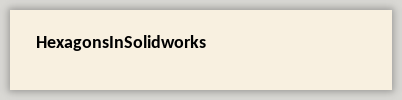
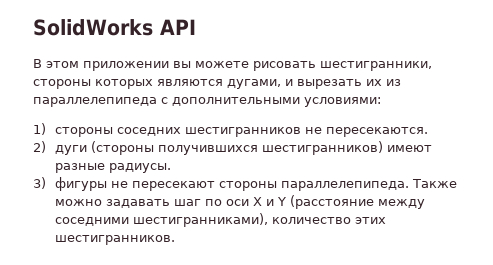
[36,35,206,51] HexagonsInSolidworks -> [33,19,196,36] [33,59,432,71] [33,79,401,89] [33,97,381,107] [33,123,428,137] [33,141,432,155] [54,163,171,173] [33,177,457,191] [54,195,425,209] [54,213,386,227] [54,235,175,245] SolidWorks API // В этом приложении вы можете рисовать шестигранники, стороны которых являются дугами, и вырезать их из параллелепипеда с дополнительными условиями: // 1) стороны соседних шестигранников не пересекаются. // 2) дуги (стороны получившихся шестигранников) имеют разные радиусы. // 3) фигуры не пересекают стороны параллелепипеда. Также можно задавать шаг по оси Х и Y (расстояние между соседними шестигранниками), количество этих шестигранников.

